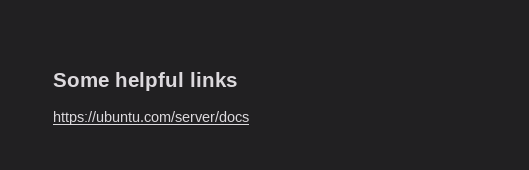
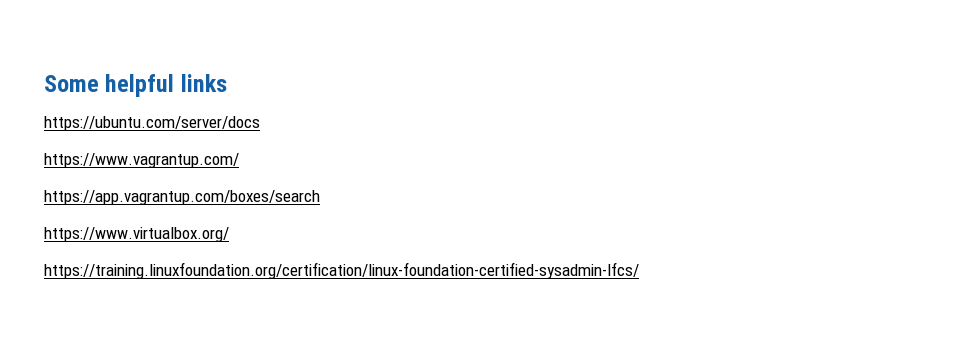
(249, 118) none -> [44,153,239,168] [44,190,320,205] [44,227,229,242] [44,262,639,279] // https://www.vagrantup.com/ // https://app.vagrantup.com/boxes/search // https://www.virtualbox.org/ // https://training.linuxfoundation.org/certification/linux-foundation-certified-sysadmin-lfcs/

